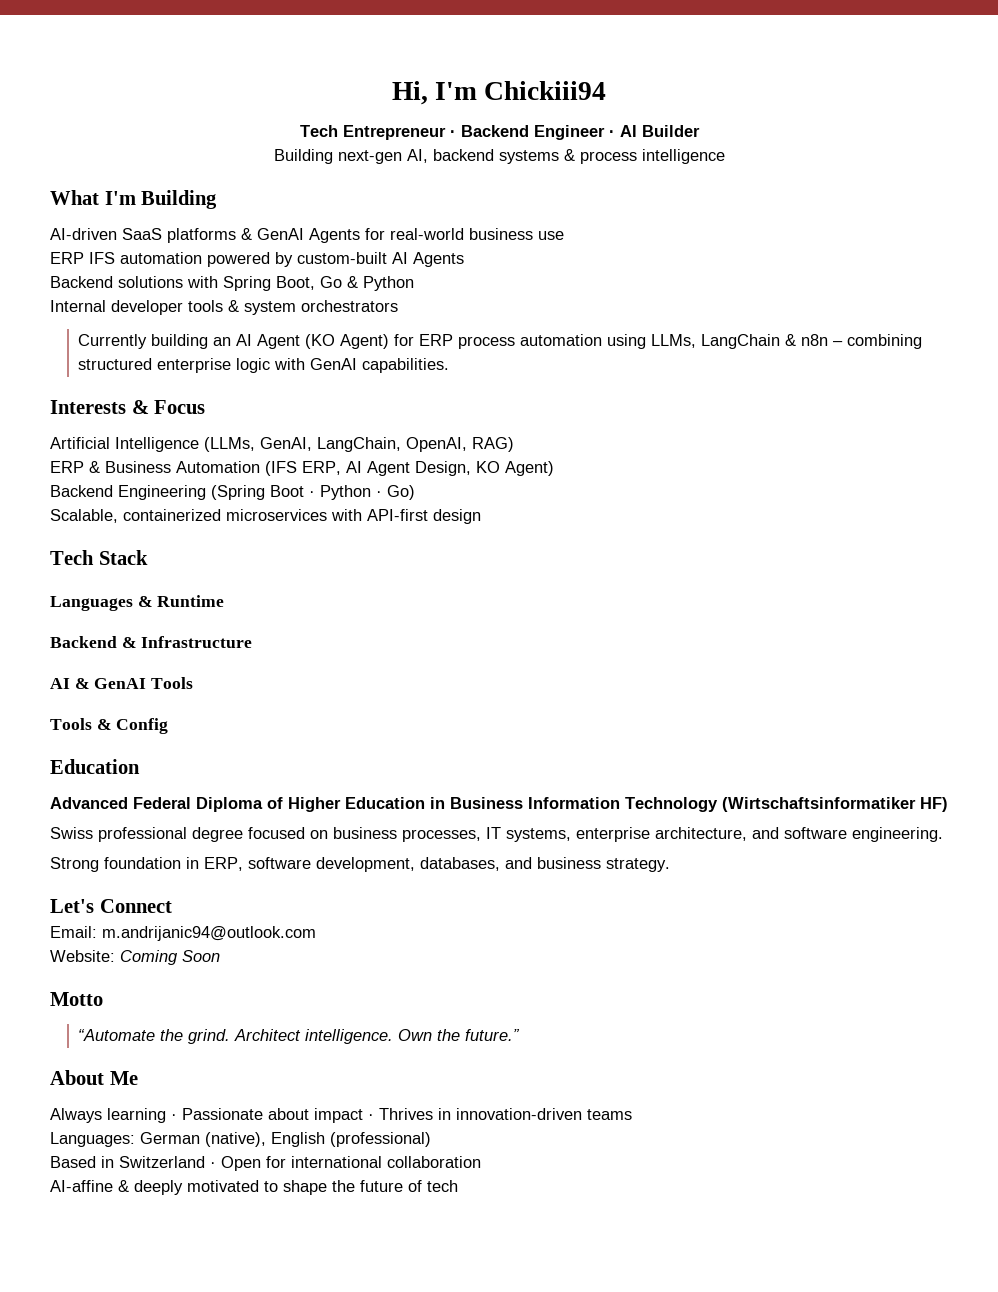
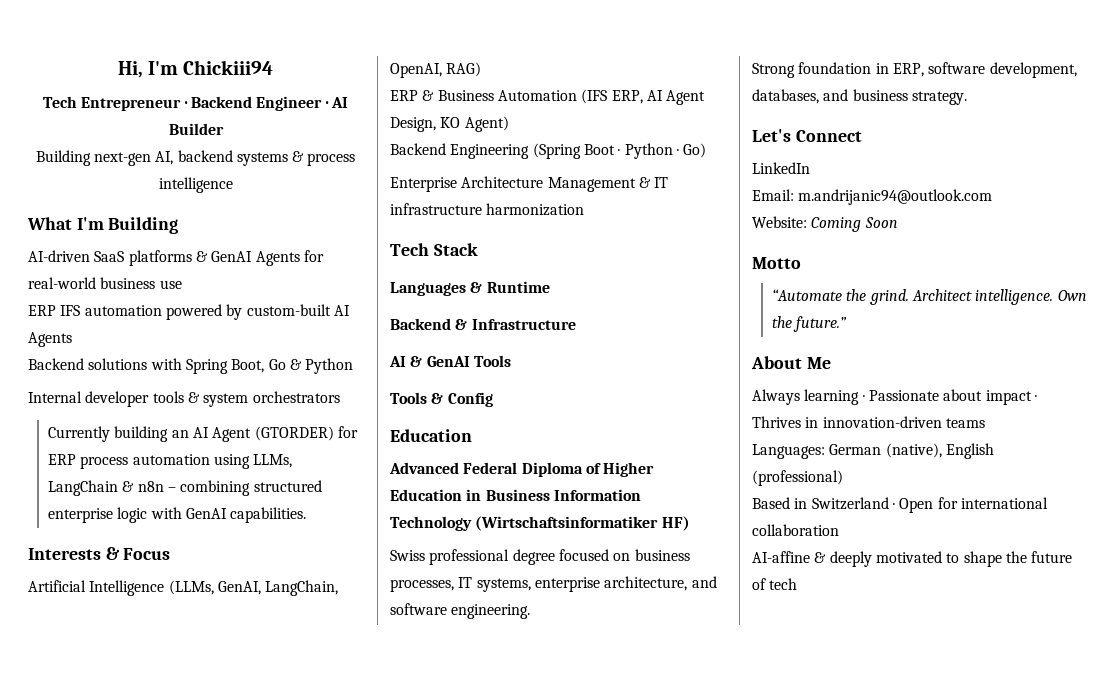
[305,334,390,349] (KO Agent) -> [254,426,334,441] (GTORDER)
[50,509,481,524] Scalable, containerized microservices with API-first design -> [390,176,669,192] [390,203,585,216] Enterprise Architecture Management & IT infrastructure harmonization
(172, 906) none -> [752,162,810,174] // LinkedIn

